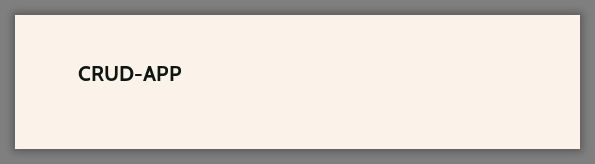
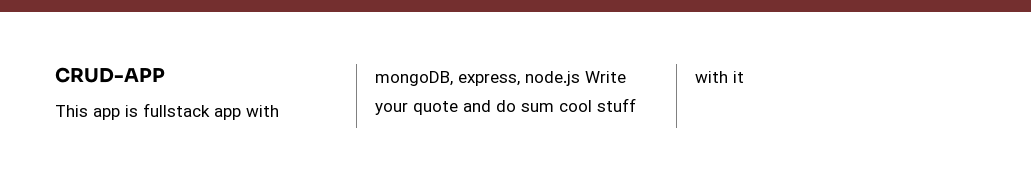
(182, 73) none -> [55,103,279,120] [375,71,626,86] [375,98,636,115] [695,71,744,83] // This app is fullstack app with mongoDB, express, node.js Write your quote and do sum cool stuff with it

